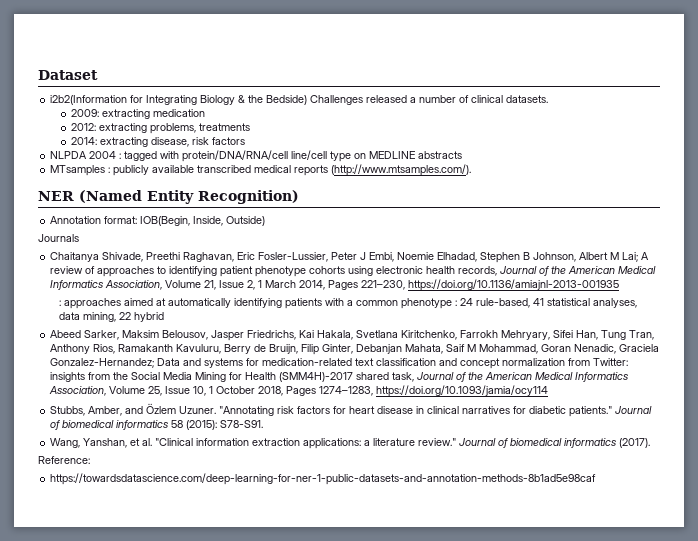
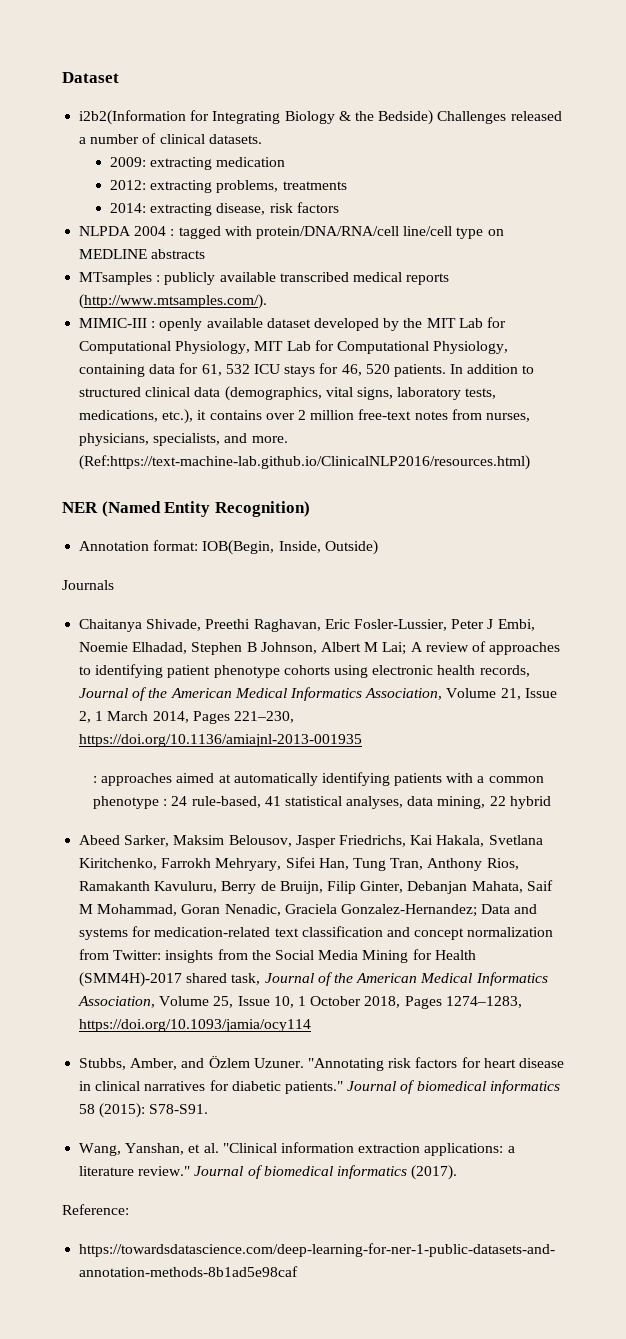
(472, 170) none -> [79,317,506,331] [79,340,509,354] [79,363,535,377] [79,386,497,401] [79,409,530,424] [79,433,288,446] [79,455,531,470] // MIMIC-III : openly available dataset developed by the MIT Lab for Computational Physiology, MIT Lab for Computational Physiology, containing data for 61, 532 ICU stays for 46, 520 patients. In addition to structured clinical data (demographics, vital signs, laboratory tests, medications, etc.), it contains over 2 million free-text notes from nurses, physicians, specialists, and more. (Ref:https://text-machine-lab.github.io/ClinicalNLP2016/resources.html)

